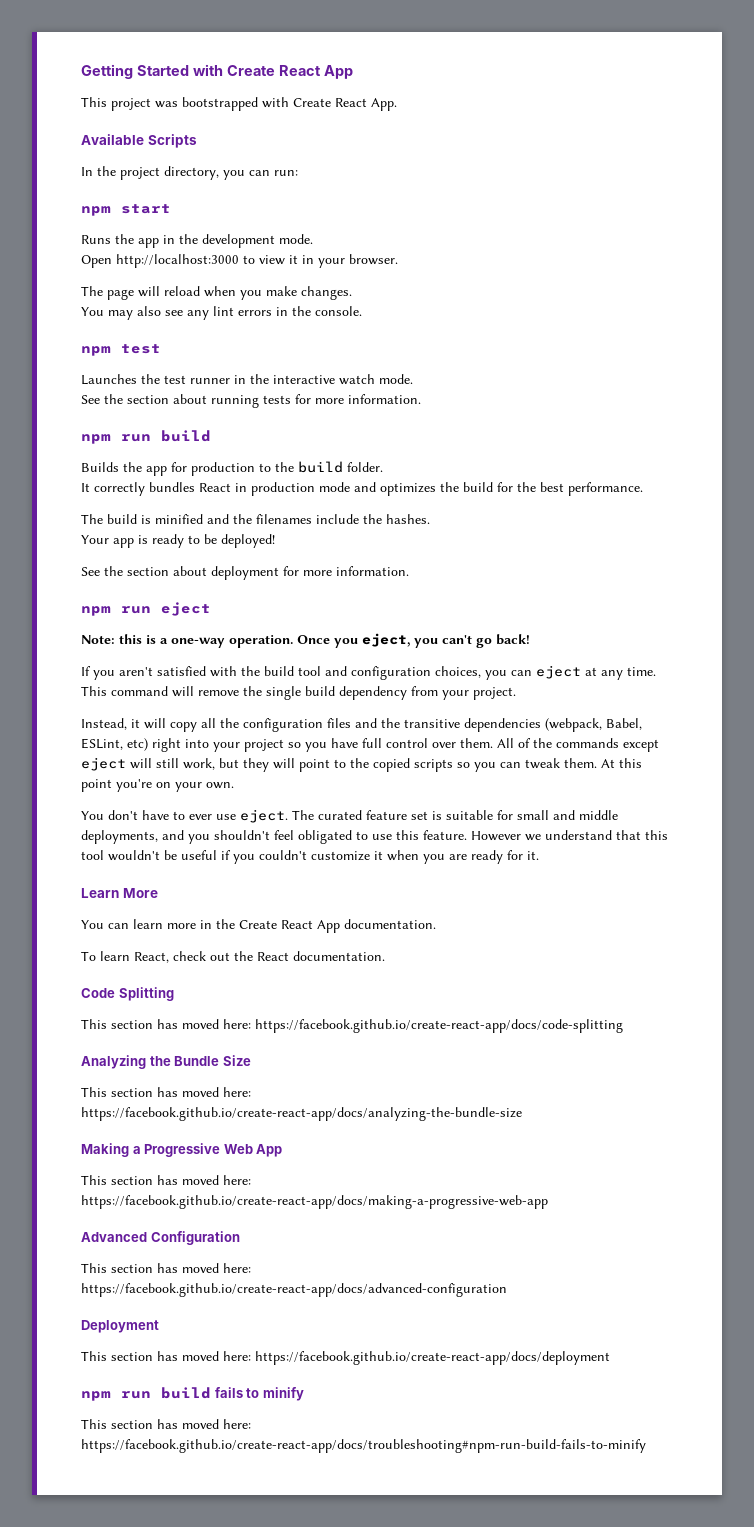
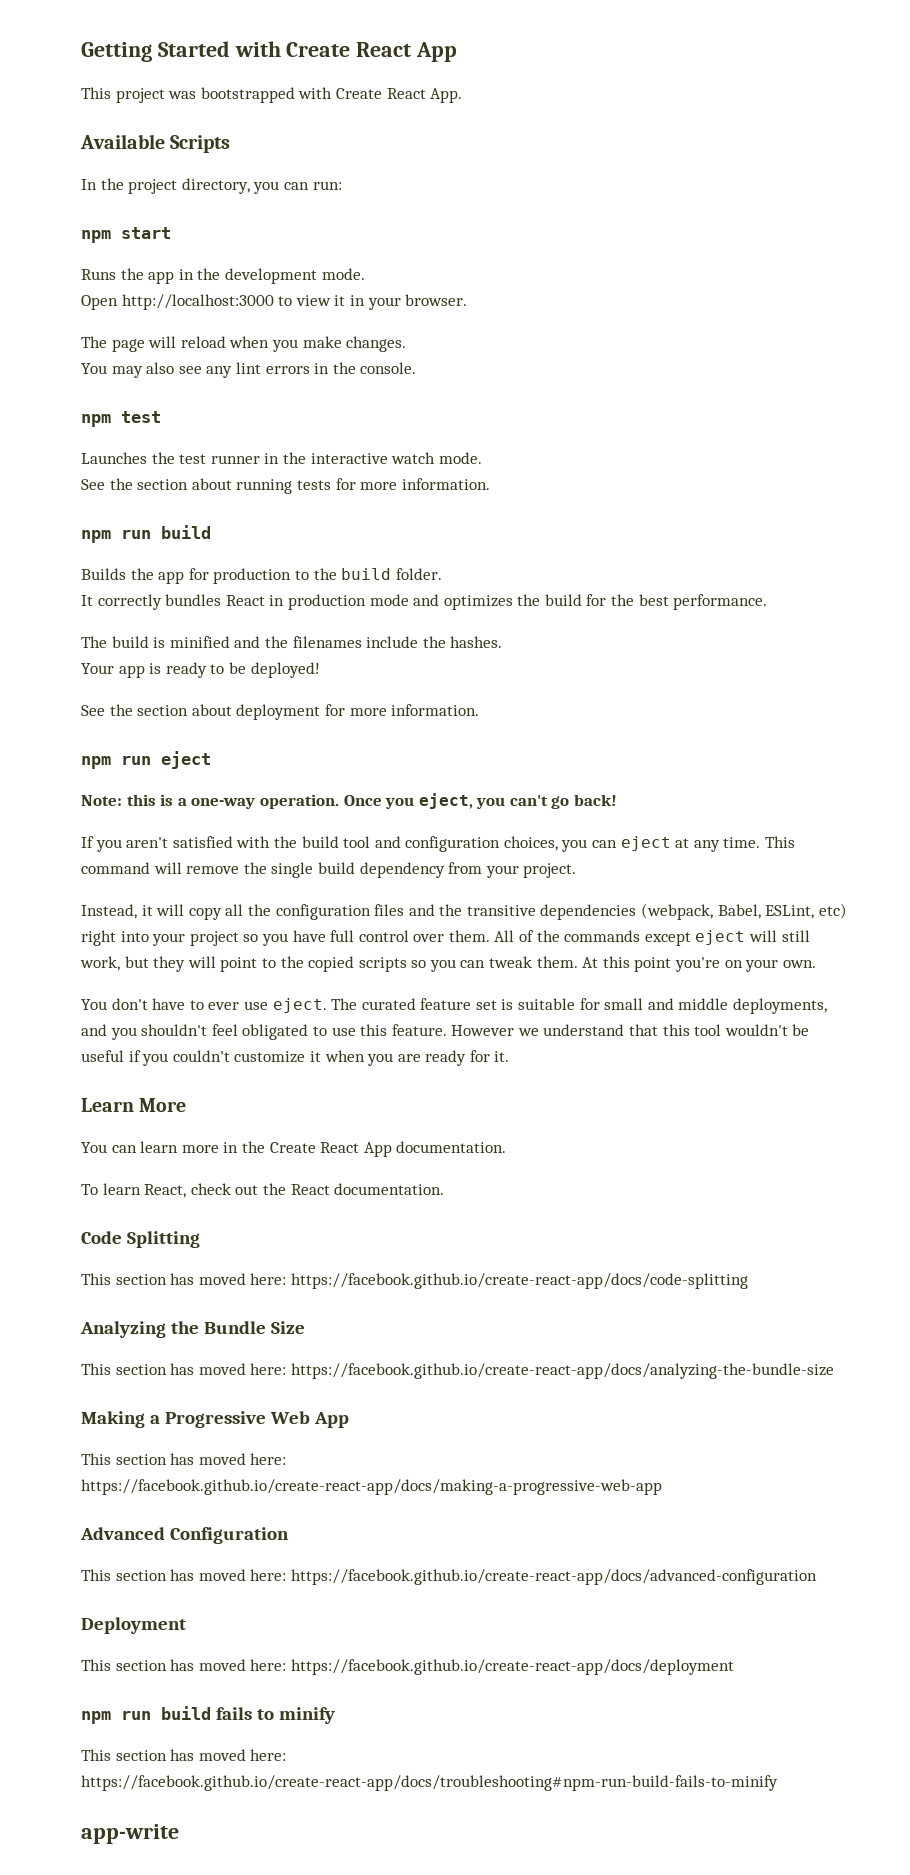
(646, 1446) none -> [81,1824,179,1844] // app-write

